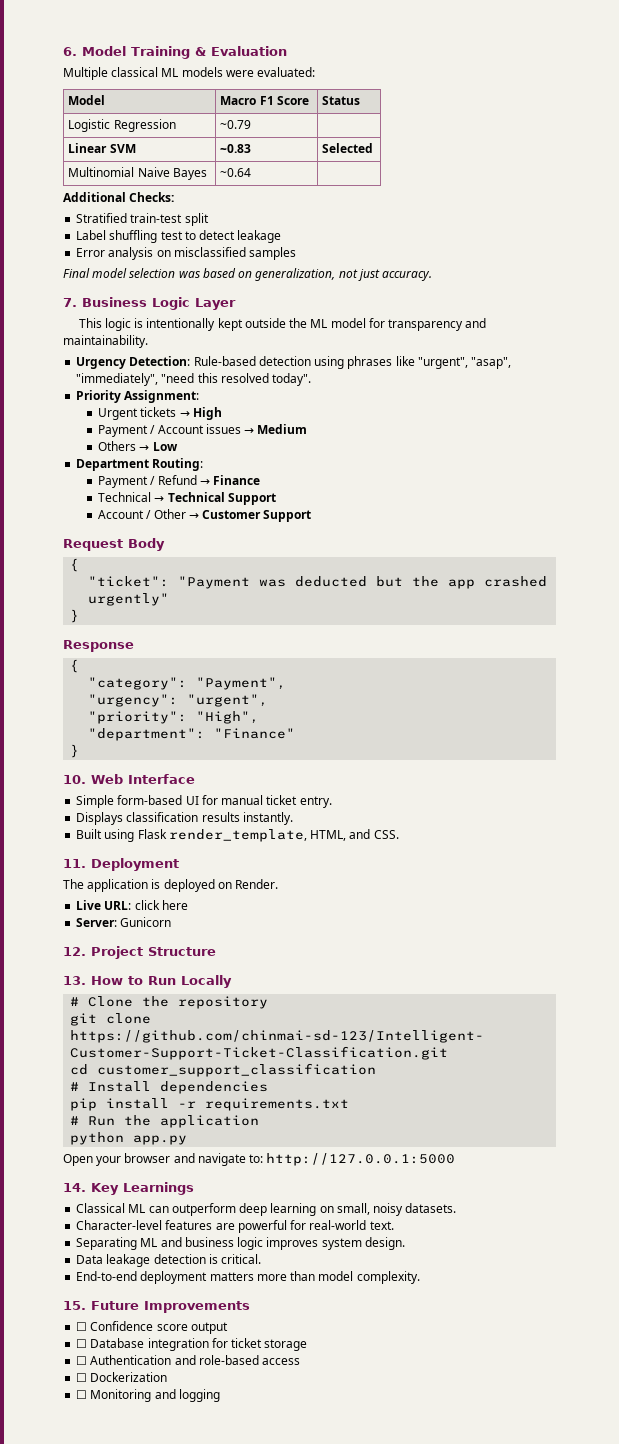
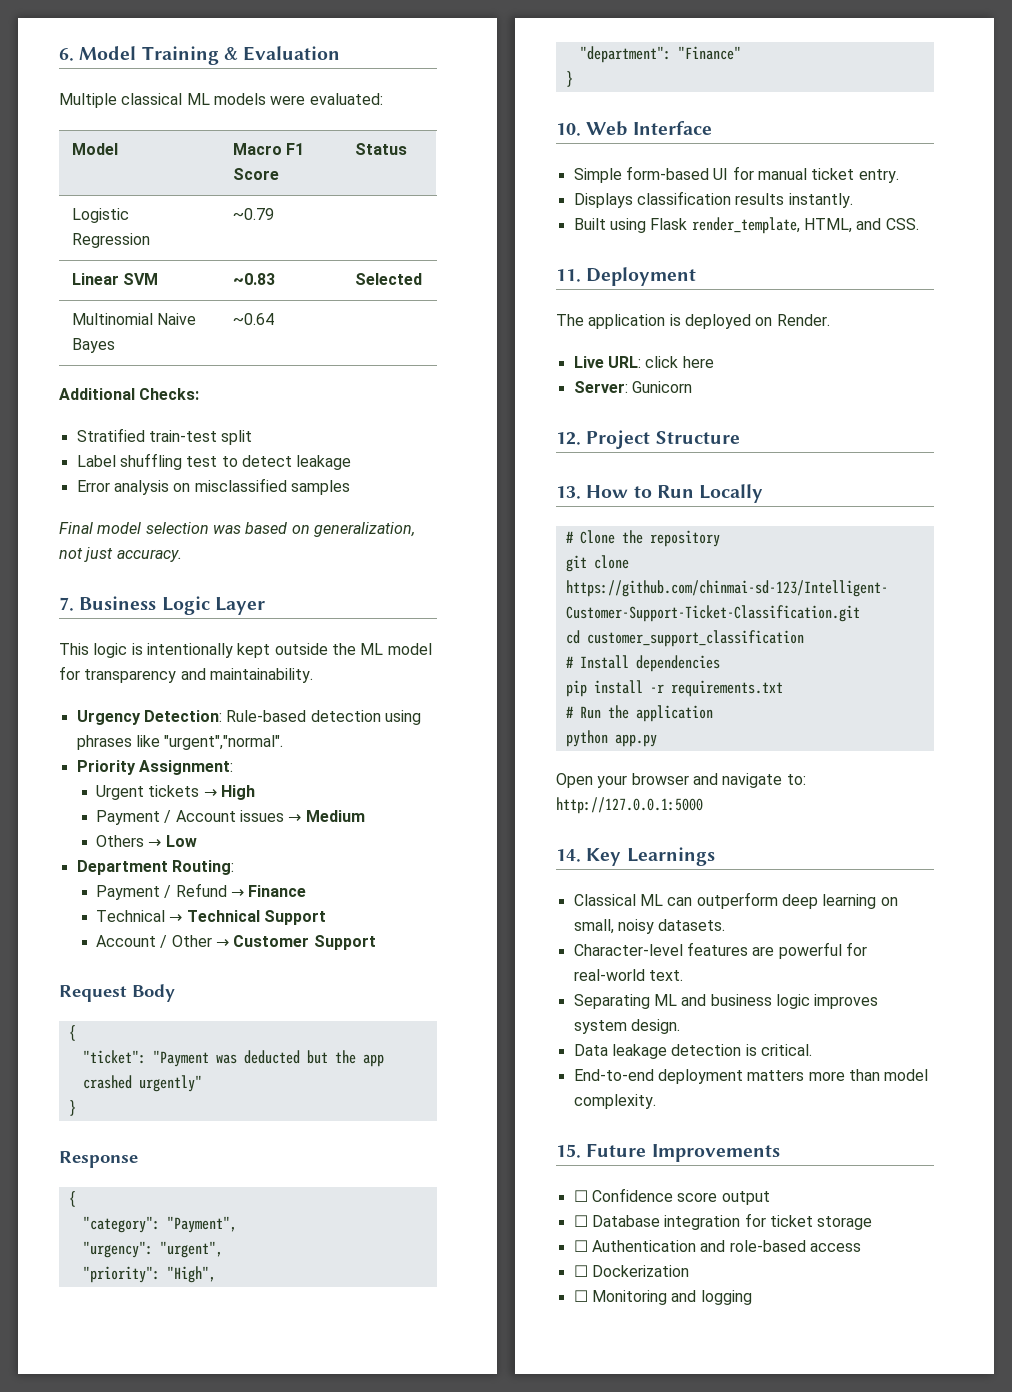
[417,357,512,369] [76,373,312,386] "urgent", "asap", "immediately", "need this resolved today". -> [164,735,284,750] "urgent","normal".

